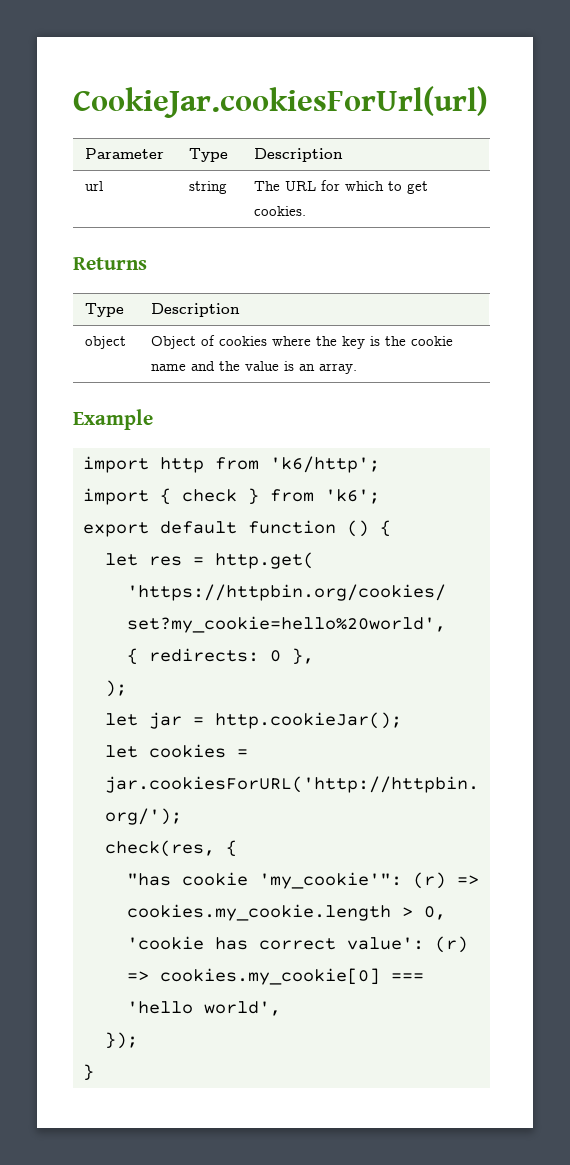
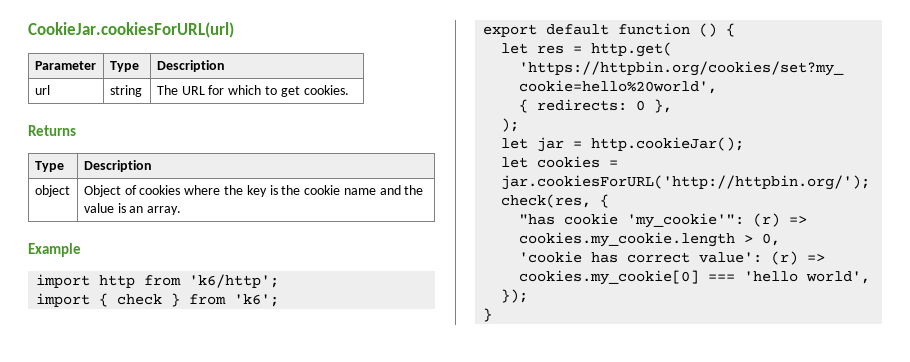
[73,86,488,118] CookieJar.cookiesForUrl(url) -> [28,22,234,38] CookieJar.cookiesForURL(url)

